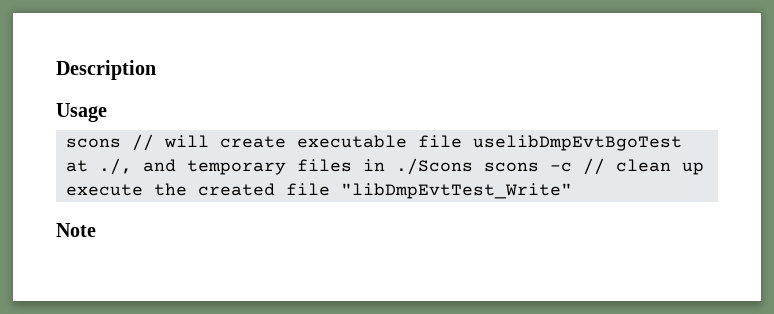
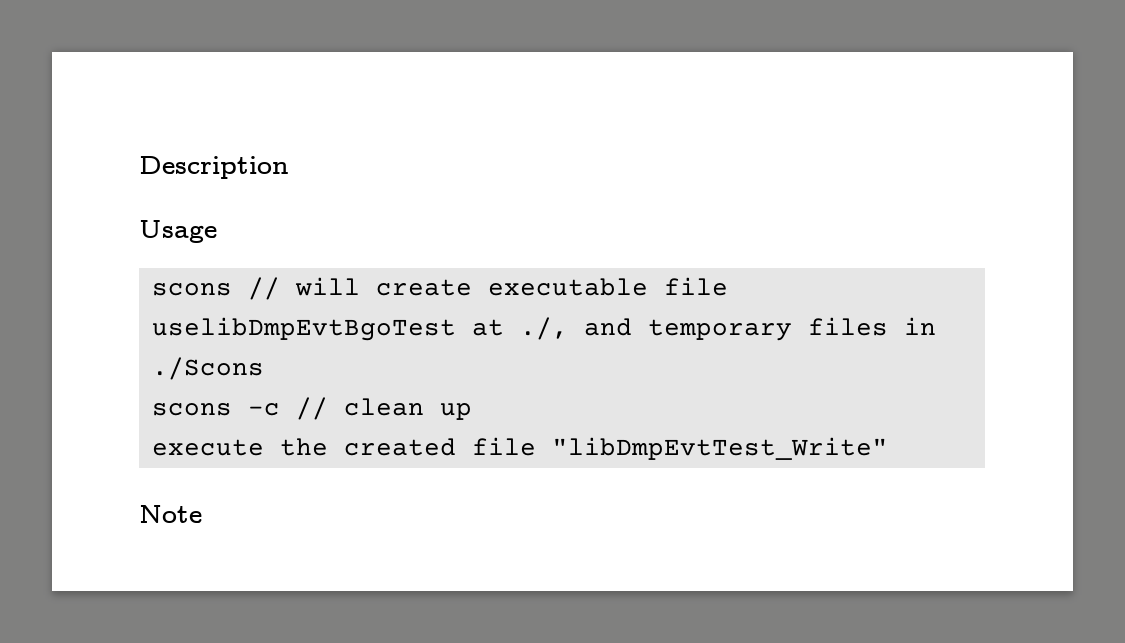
(473, 166) none -> (264, 368) //

